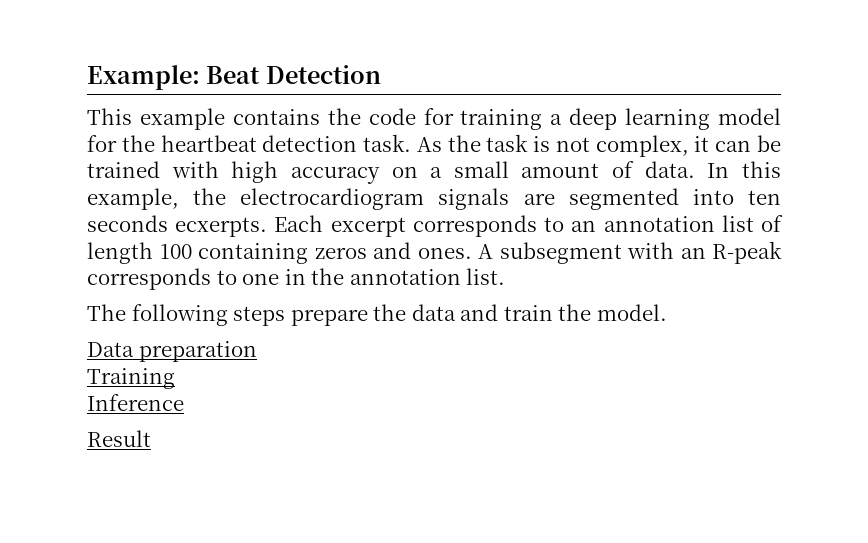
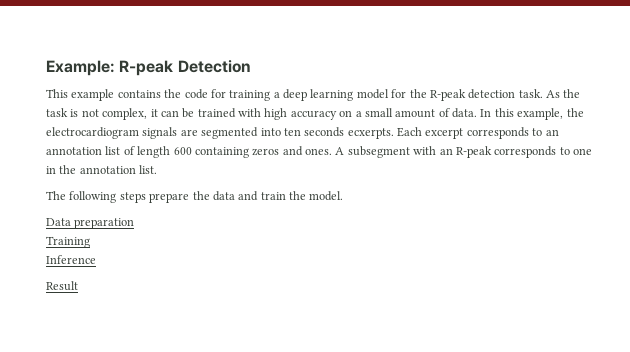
[206,66,261,84] Beat -> [119,60,174,76] R-peak
[160,135,257,152] heartbeat -> [429,89,466,101] R-peak
[159,244,192,259] 100 -> [173,147,192,155] 600

